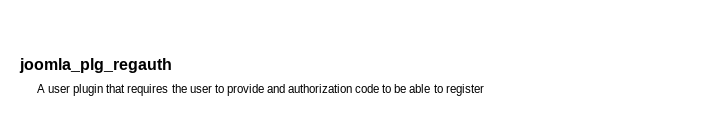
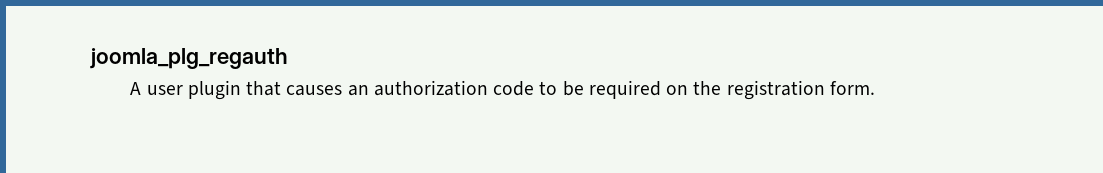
[127,84,484,96] requires the user to provide and authorization code to be able to register -> [286,80,875,100] causes an authorization code to be required on the registration form.

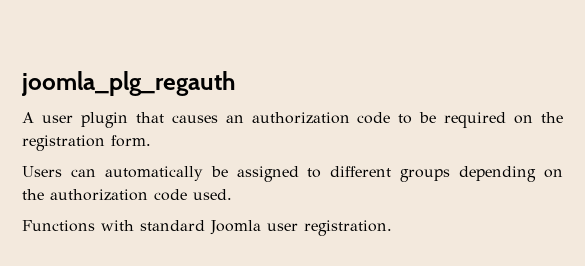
(875, 88) none -> [22,166,564,182] [22,189,232,201] [22,220,392,236] // Users can automatically be assigned to different groups depending on the authorization code used. // Functions with standard Joomla user registration.

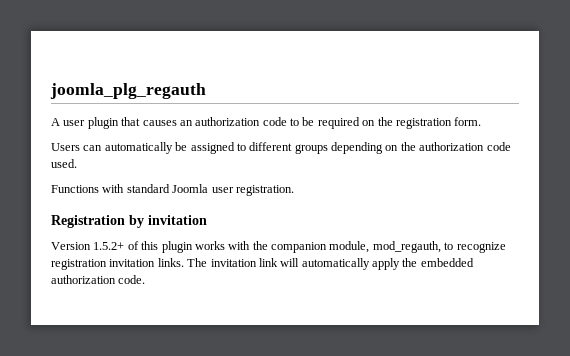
(392, 228) none -> [51,215,207,228] [51,241,506,253] [51,258,474,270] [51,275,146,284] // Registration by invitation // Version 1.5.2+ of this plugin works with the companion module, mod_regauth, to recognize registration invitation links. The invitation link will automatically apply the embedded authorization code.

